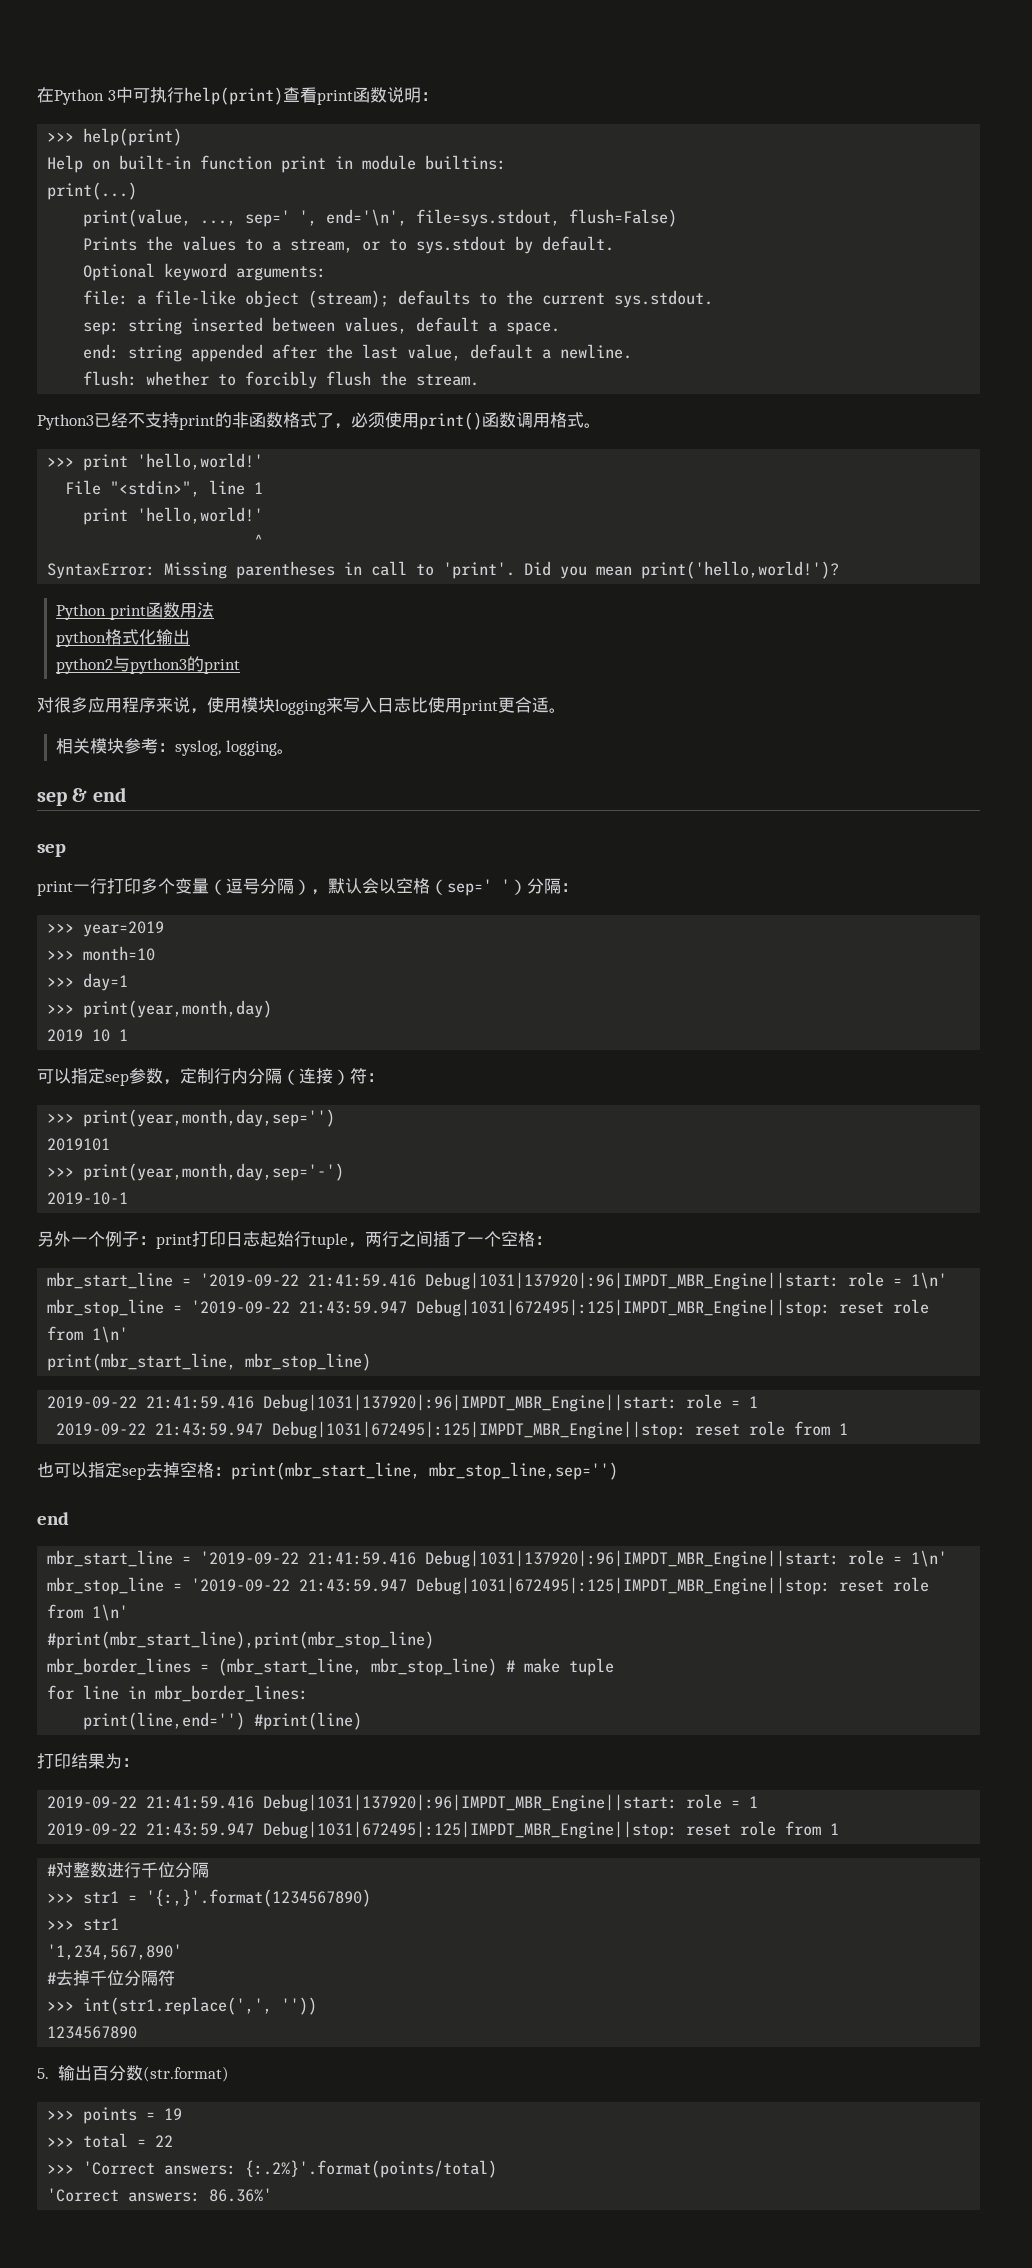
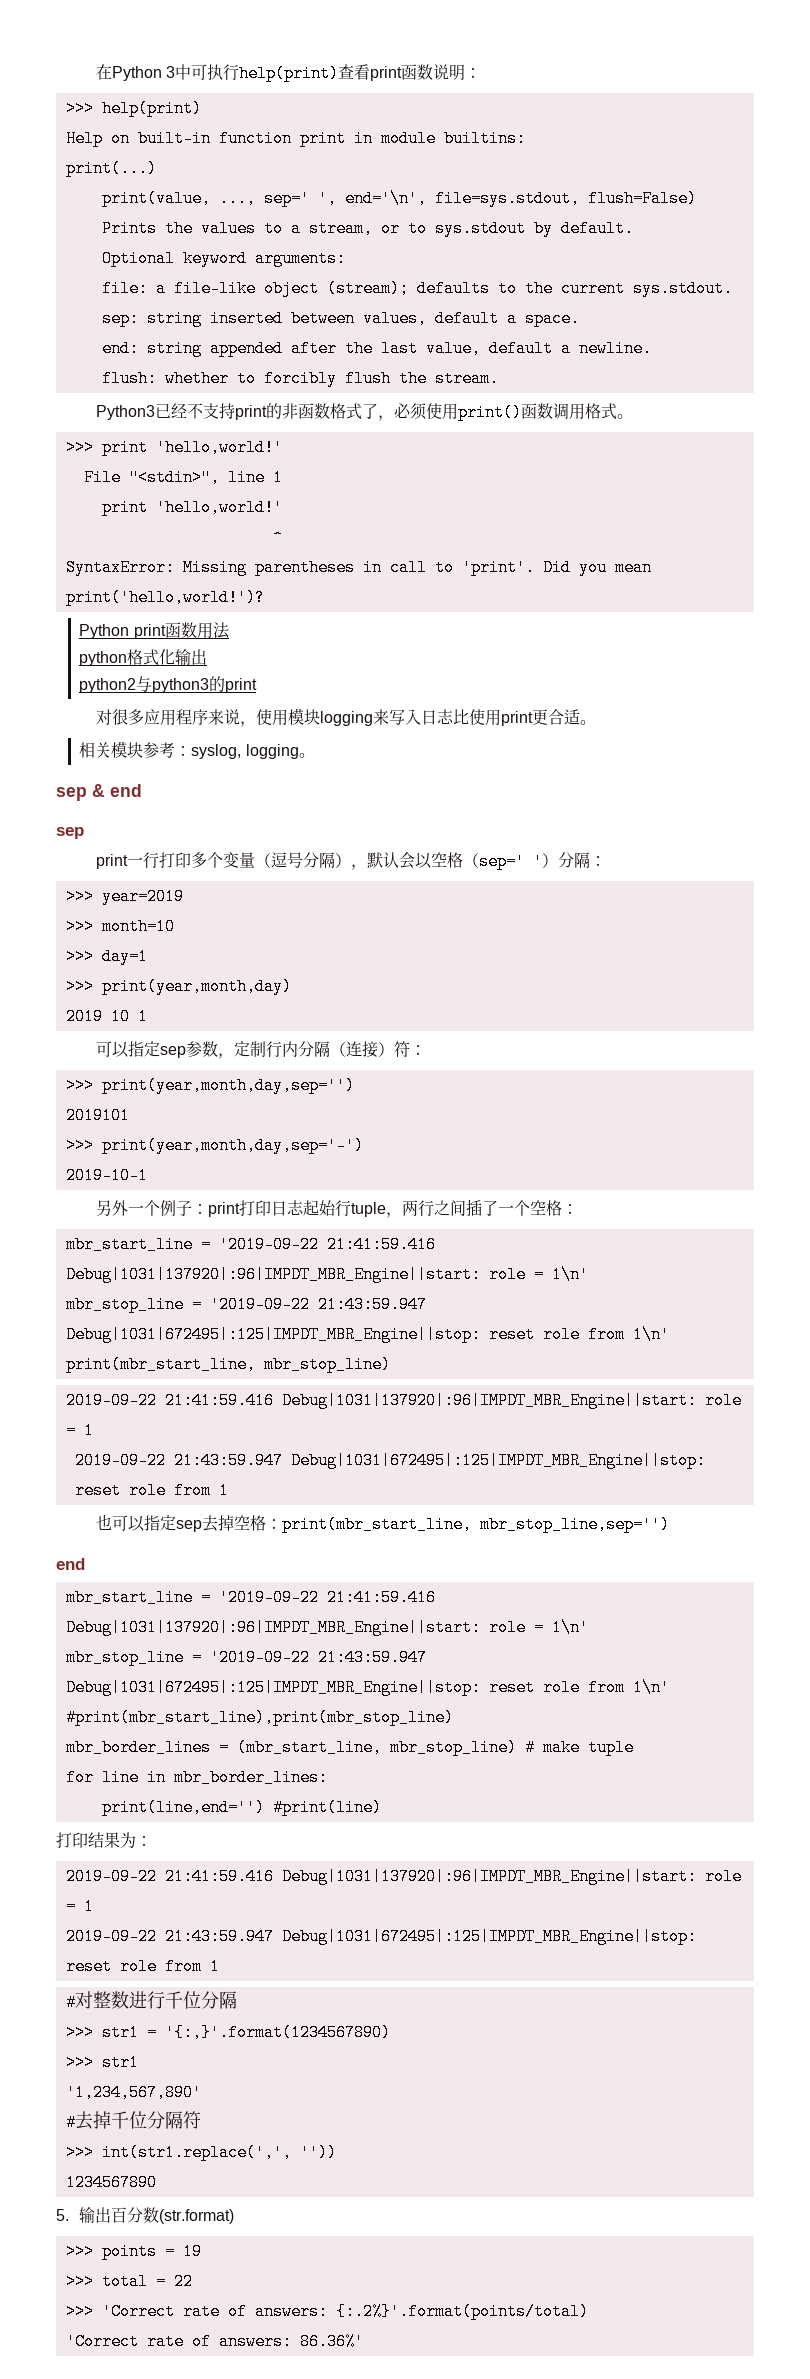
(156, 2168) none -> [182,2303,247,2320] rate of
(120, 2195) none -> [146,2333,211,2350] rate of

